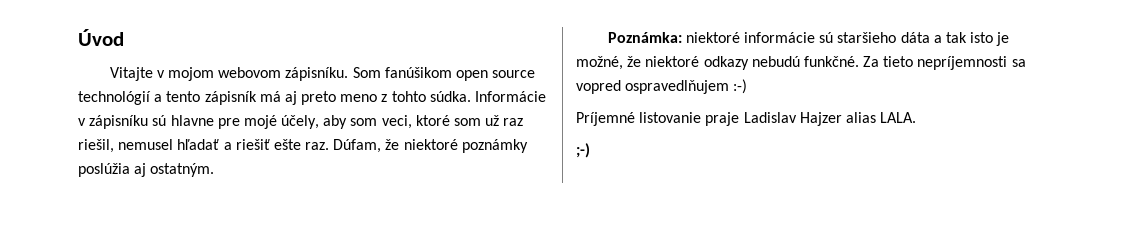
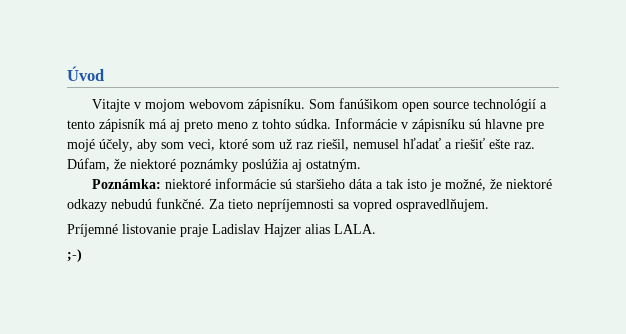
[625,79,748,94] ospravedlňujem :-) -> [396,199,489,212] ospravedlňujem.

